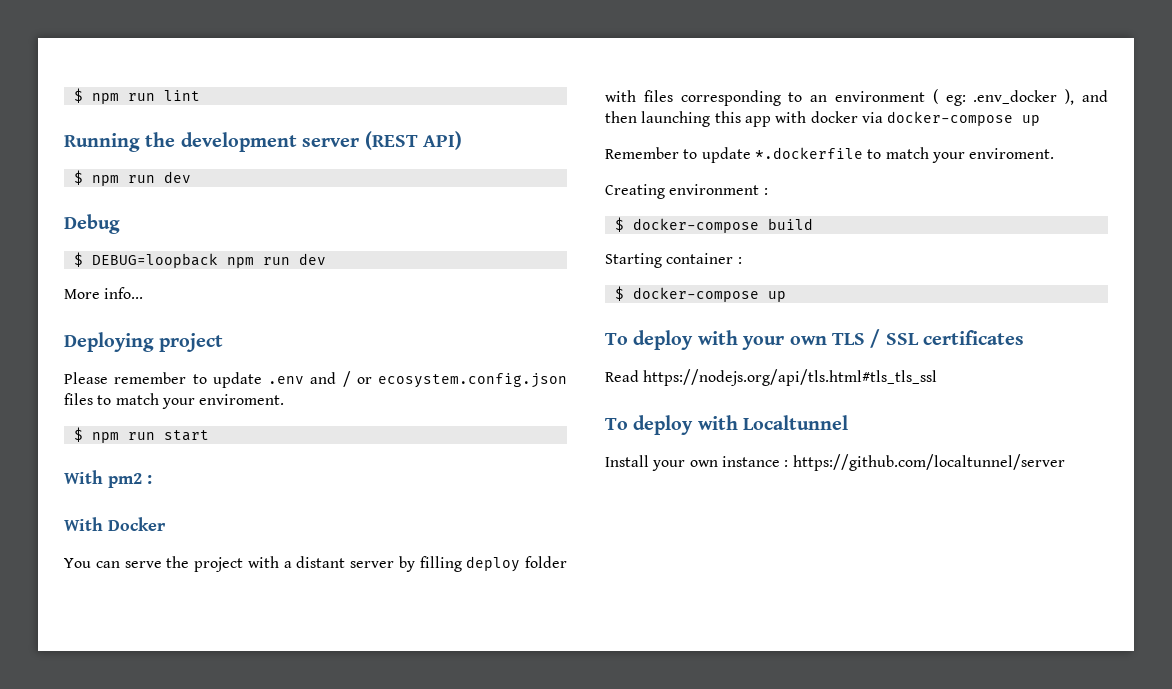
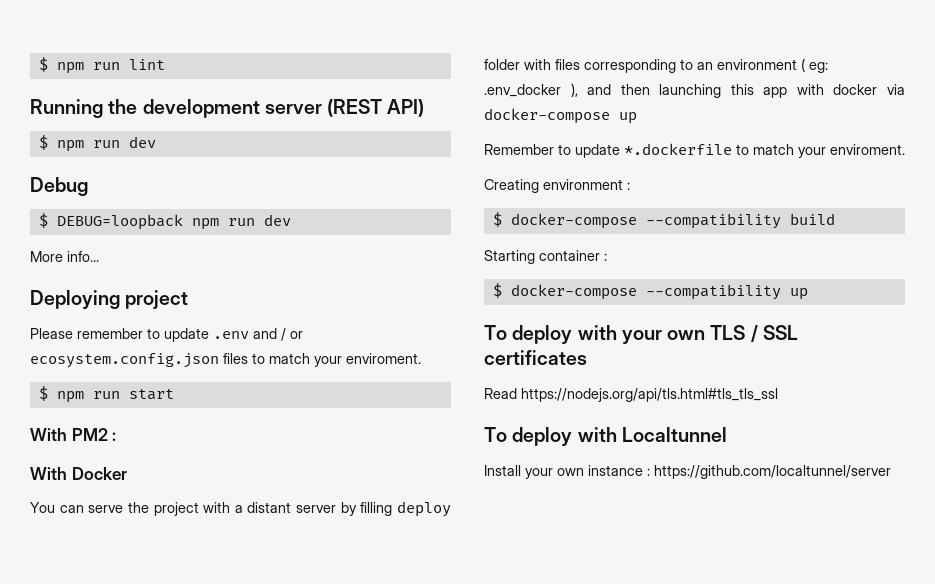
[108,473,142,488] pm2 -> [71,428,108,441] PM2
(759, 225) none -> [645,213,781,229] --compatibility
(759, 294) none -> [645,284,781,300] --compatibility

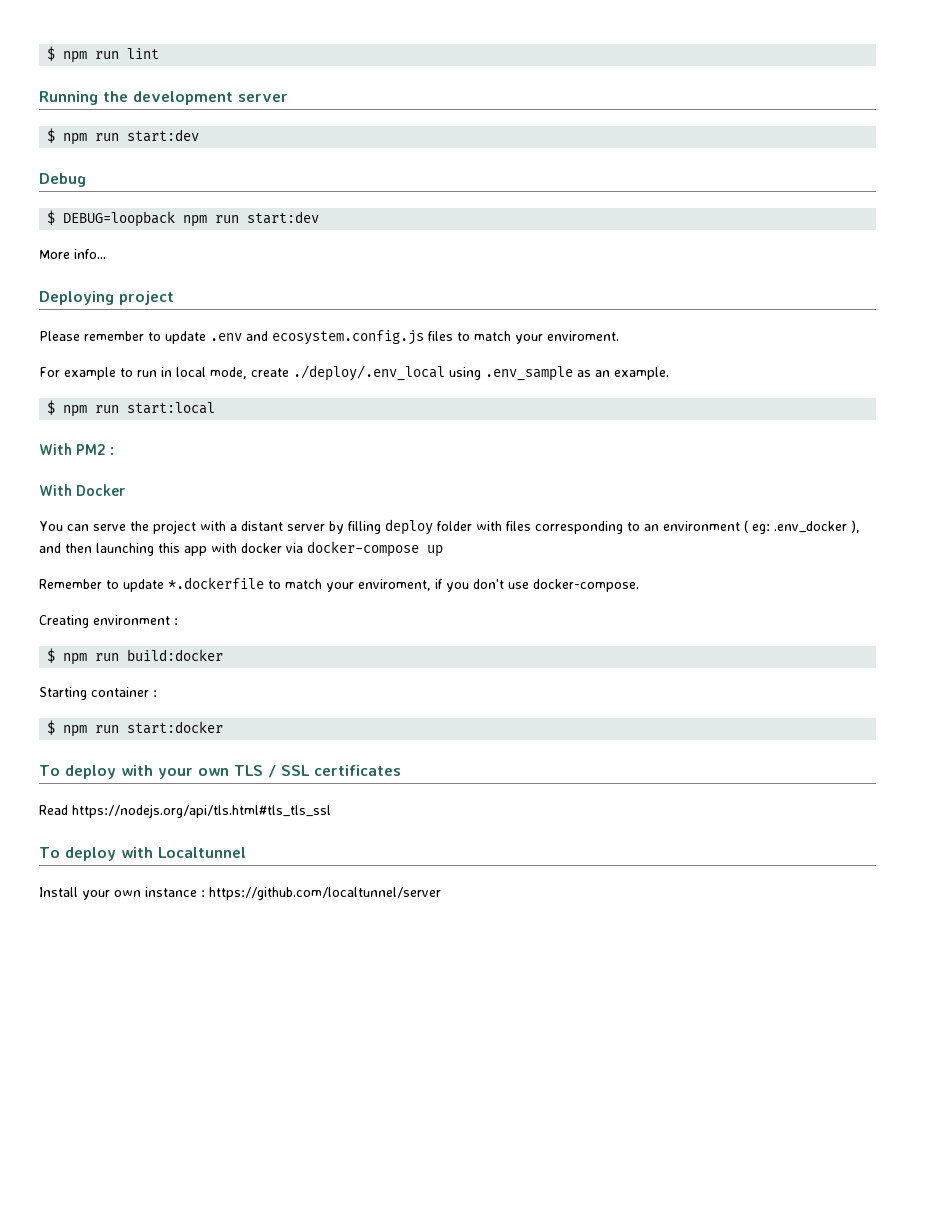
[327,99,425,117] [38,135,156,152] (REST API) // $ npm run dev -> [47,128,200,145] // $ npm run start:dev
[263,214,291,226] dev -> [247,211,320,224] start:dev
[281,328,303,341] [30,353,219,368] / or ecosystem.config.json -> [272,330,424,345] ecosystem.config.js
[38,386,174,403] // $ npm run start -> [39,365,669,381] [47,400,216,417] // For example to run in local mode, create ./deploy/.env_local using .env_sample as an example. // $ npm run start:local
[830,144,905,155] enviroment. -> [358,579,639,592] enviroment, if you don't use docker-compose.
[510,213,835,229] docker-compose --compatibility build -> [63,649,224,665] npm run build:docker
[510,284,808,300] docker-compose --compatibility up -> [63,721,224,737] npm run start:docker

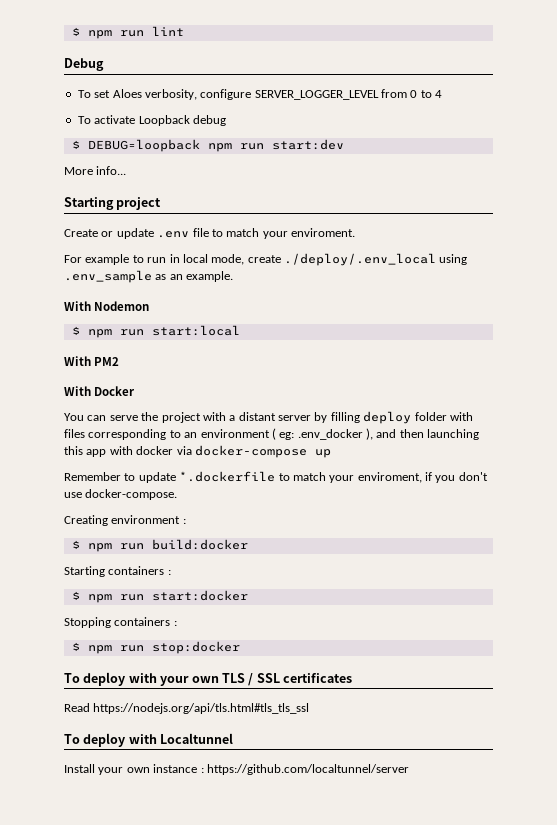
[39,91,288,105] [47,128,200,145] [39,173,86,187] Running the development server // $ npm run start:dev // Debug -> [64,58,104,71] [77,89,443,100] [77,115,226,126] Debug // To set Aloes verbosity, configure SERVER_LOGGER_LEVEL from 0 to 4 // To activate Loopback debug
[39,291,114,305] Deploying -> [64,197,114,210] Starting
[39,330,453,345] Please remember to update .env and ecosystem.config.js files -> [64,228,209,239] Create or update .env file
(669, 373) none -> [64,301,150,311] // With Nodemon
[110,447,115,455] : -> (120, 361) none
[91,687,149,697] container -> [108,566,165,575] containers
(224, 727) none -> [64,617,177,628] [71,641,240,654] // Stopping containers : // $ npm run stop:docker

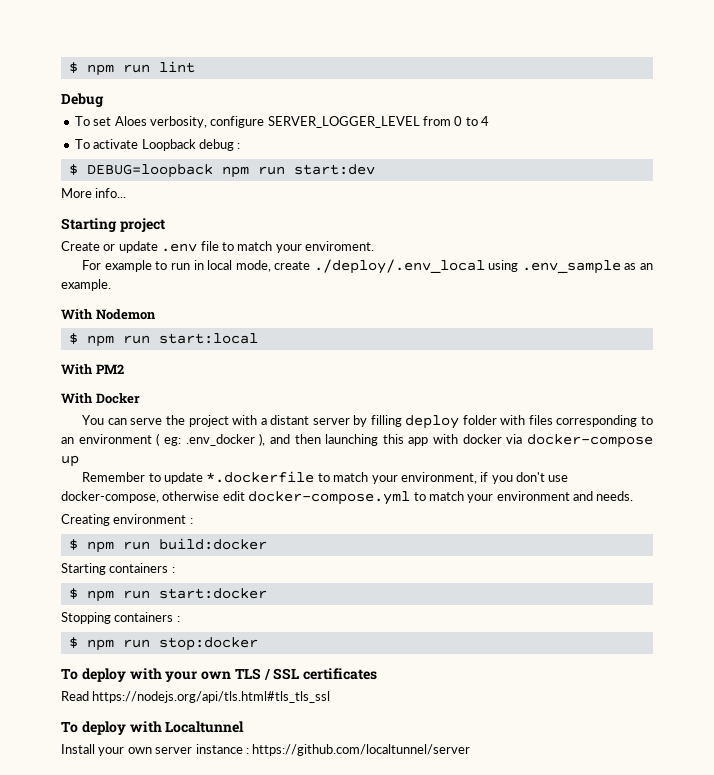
(226, 120) none -> [237,143,241,149] :
[357,472,422,483] enviroment, -> [400,472,477,484] environment,
[85,489,178,500] docker-compose. -> [61,491,634,505] docker-compose, otherwise edit docker-compose.yml to match your environment and needs.
(150, 770) none -> [155,747,193,754] server

